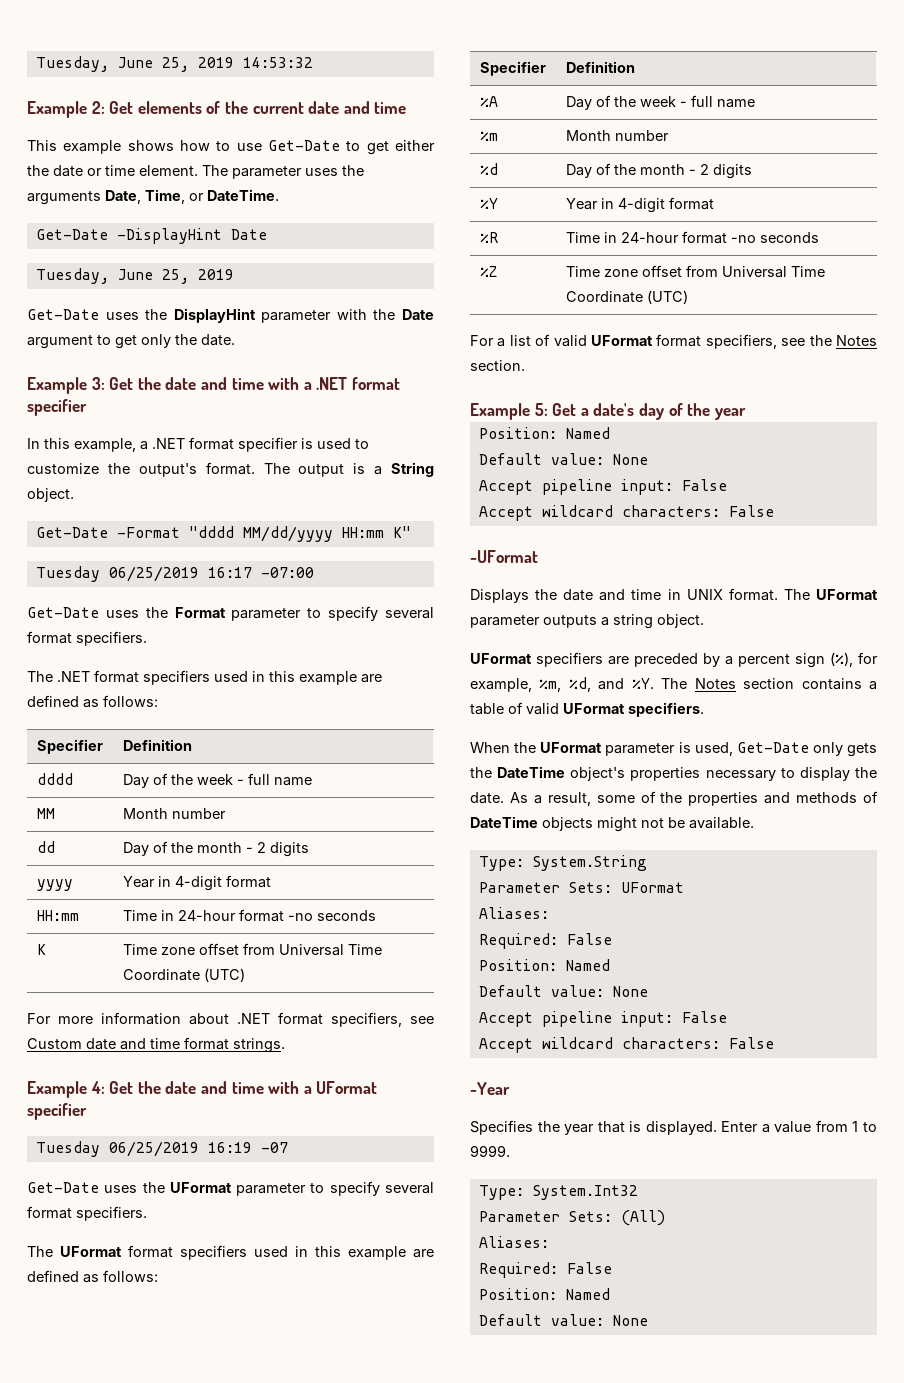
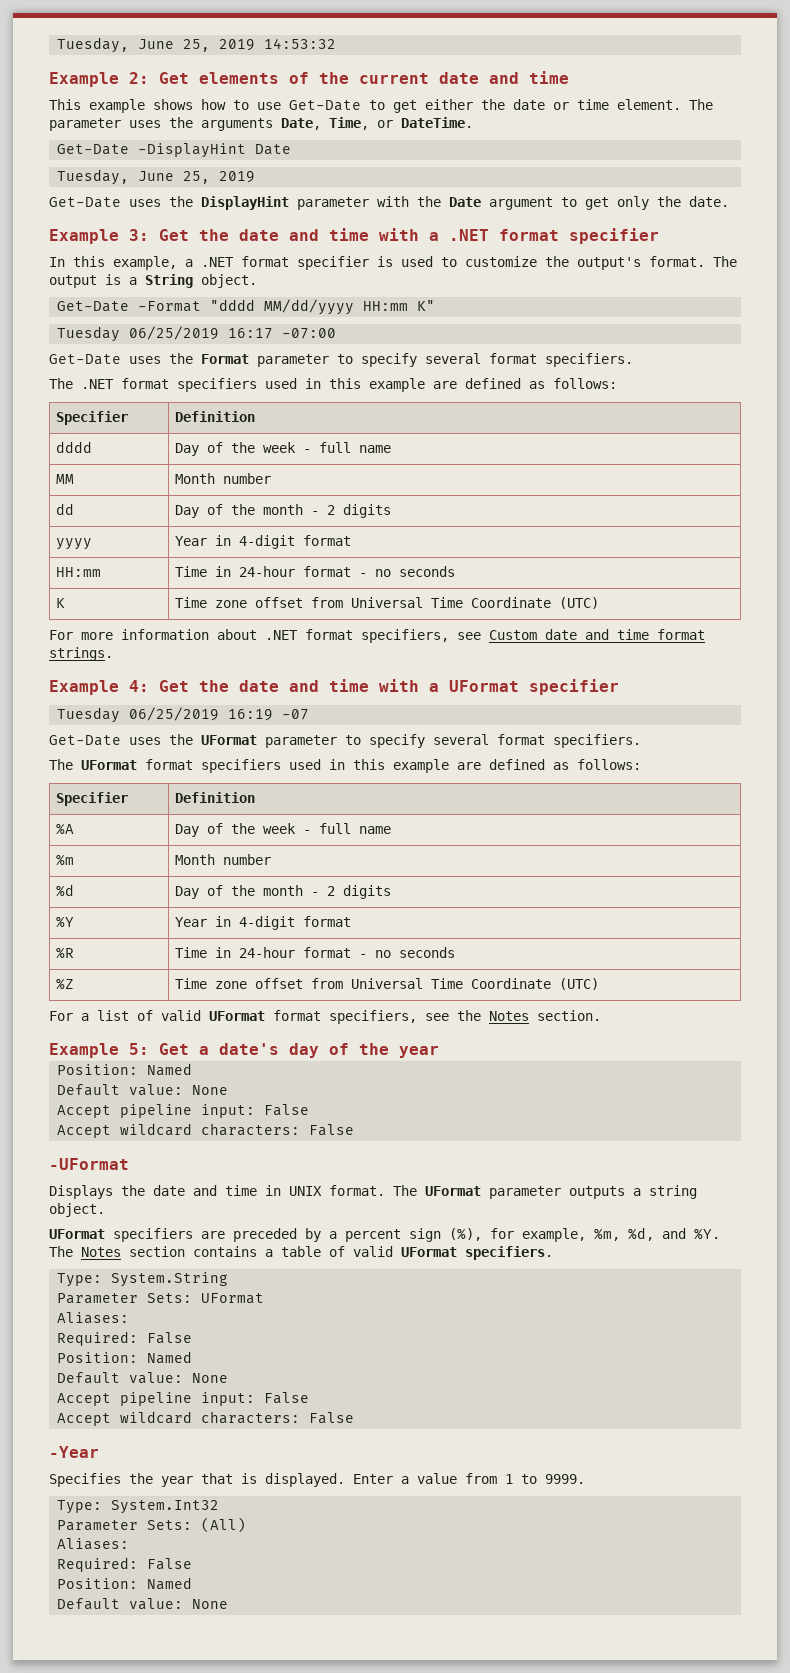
[287,913,313,921] -no -> [359,569,392,577] - no
[730,235,756,243] -no -> [359,950,392,958] - no
[470,742,877,757] [470,766,877,781] [470,791,878,806] [470,816,754,832] // When the UFormat parameter is used, Get-Date only gets the DateTime object's properties necessary to display the date. As a result, some of the properties and methods of DateTime objects might not be available. -> (553, 1253) none

